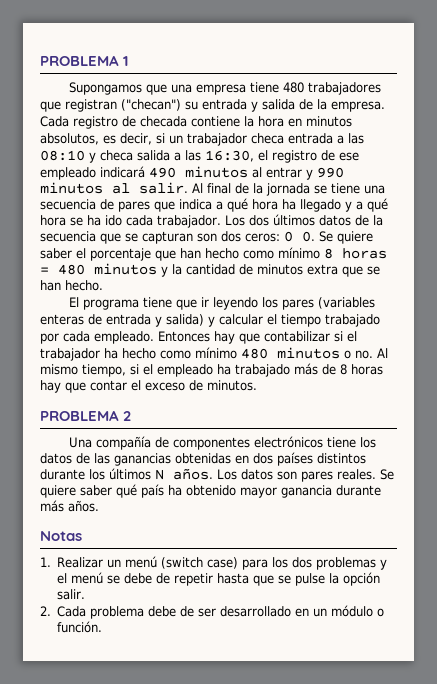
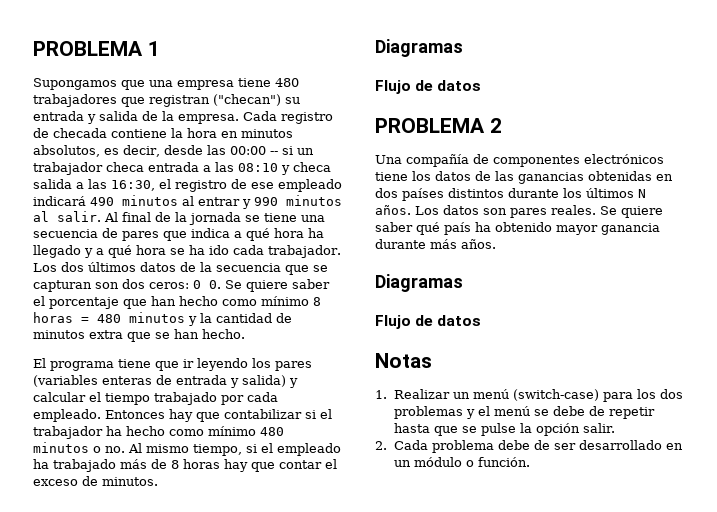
(152, 139) none -> [163,145,278,155] desde las 00:00 --
(257, 385) none -> [375,39,463,57] [375,80,482,94] // Diagramas // Flujo de datos
(99, 506) none -> [375,274,463,292] [375,315,482,329] // Diagramas // Flujo de datos
[161,557,239,569] (switch case) -> [512,389,599,401] (switch-case)

